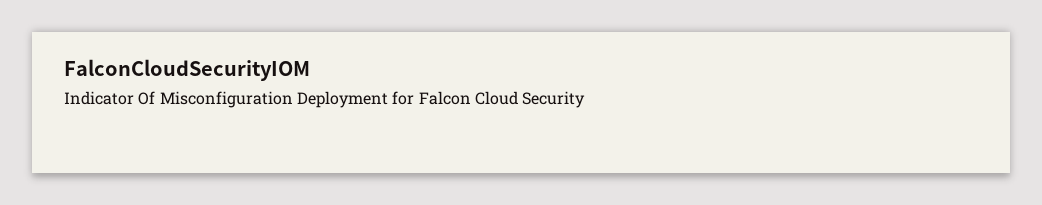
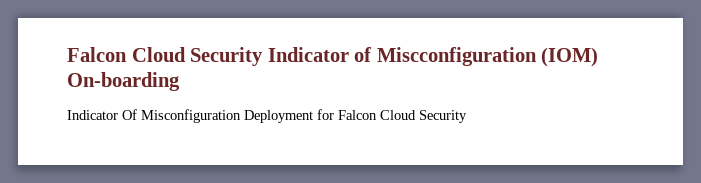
[64,59,310,81] FalconCloudSecurityIOM -> [67,47,599,67] [67,72,180,91] Falcon Cloud Security Indicator of Miscconfiguration (IOM) On-boarding

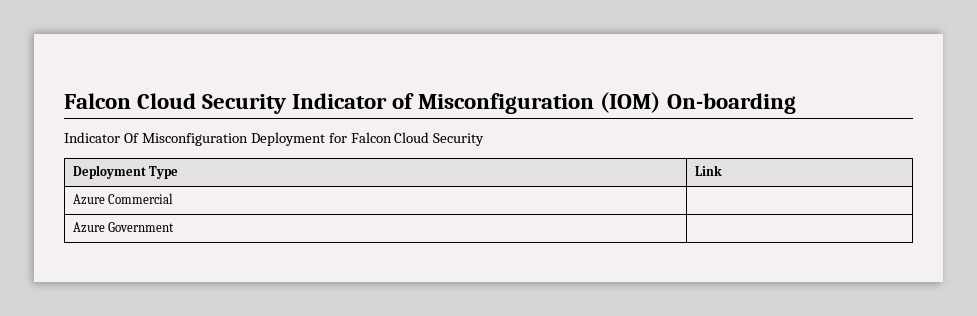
[376,47,537,66] Miscconfiguration -> [418,93,595,114] Misconfiguration
(467, 116) none -> [72,165,179,179] [694,165,722,176] [72,193,174,205] [72,222,175,233] // Deployment Type | Link // Azure Commercial | // Azure Government |

